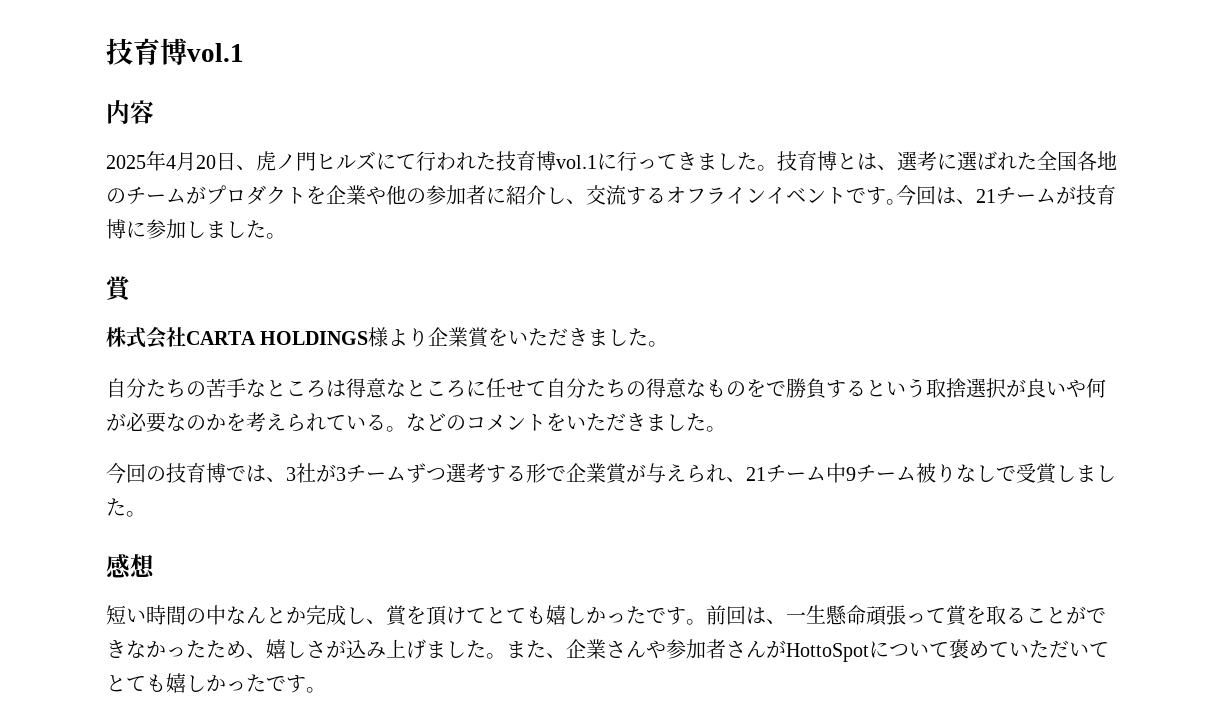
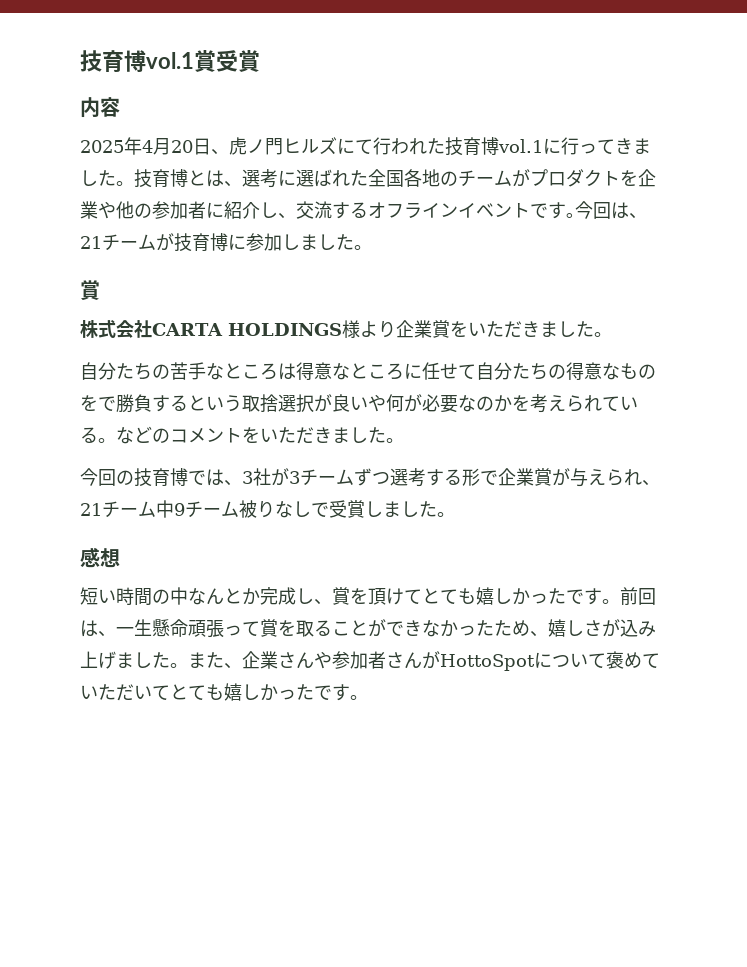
[106,38,244,65] 技育博vol.1 -> [80,50,260,72] 技育博vol.1賞受賞

